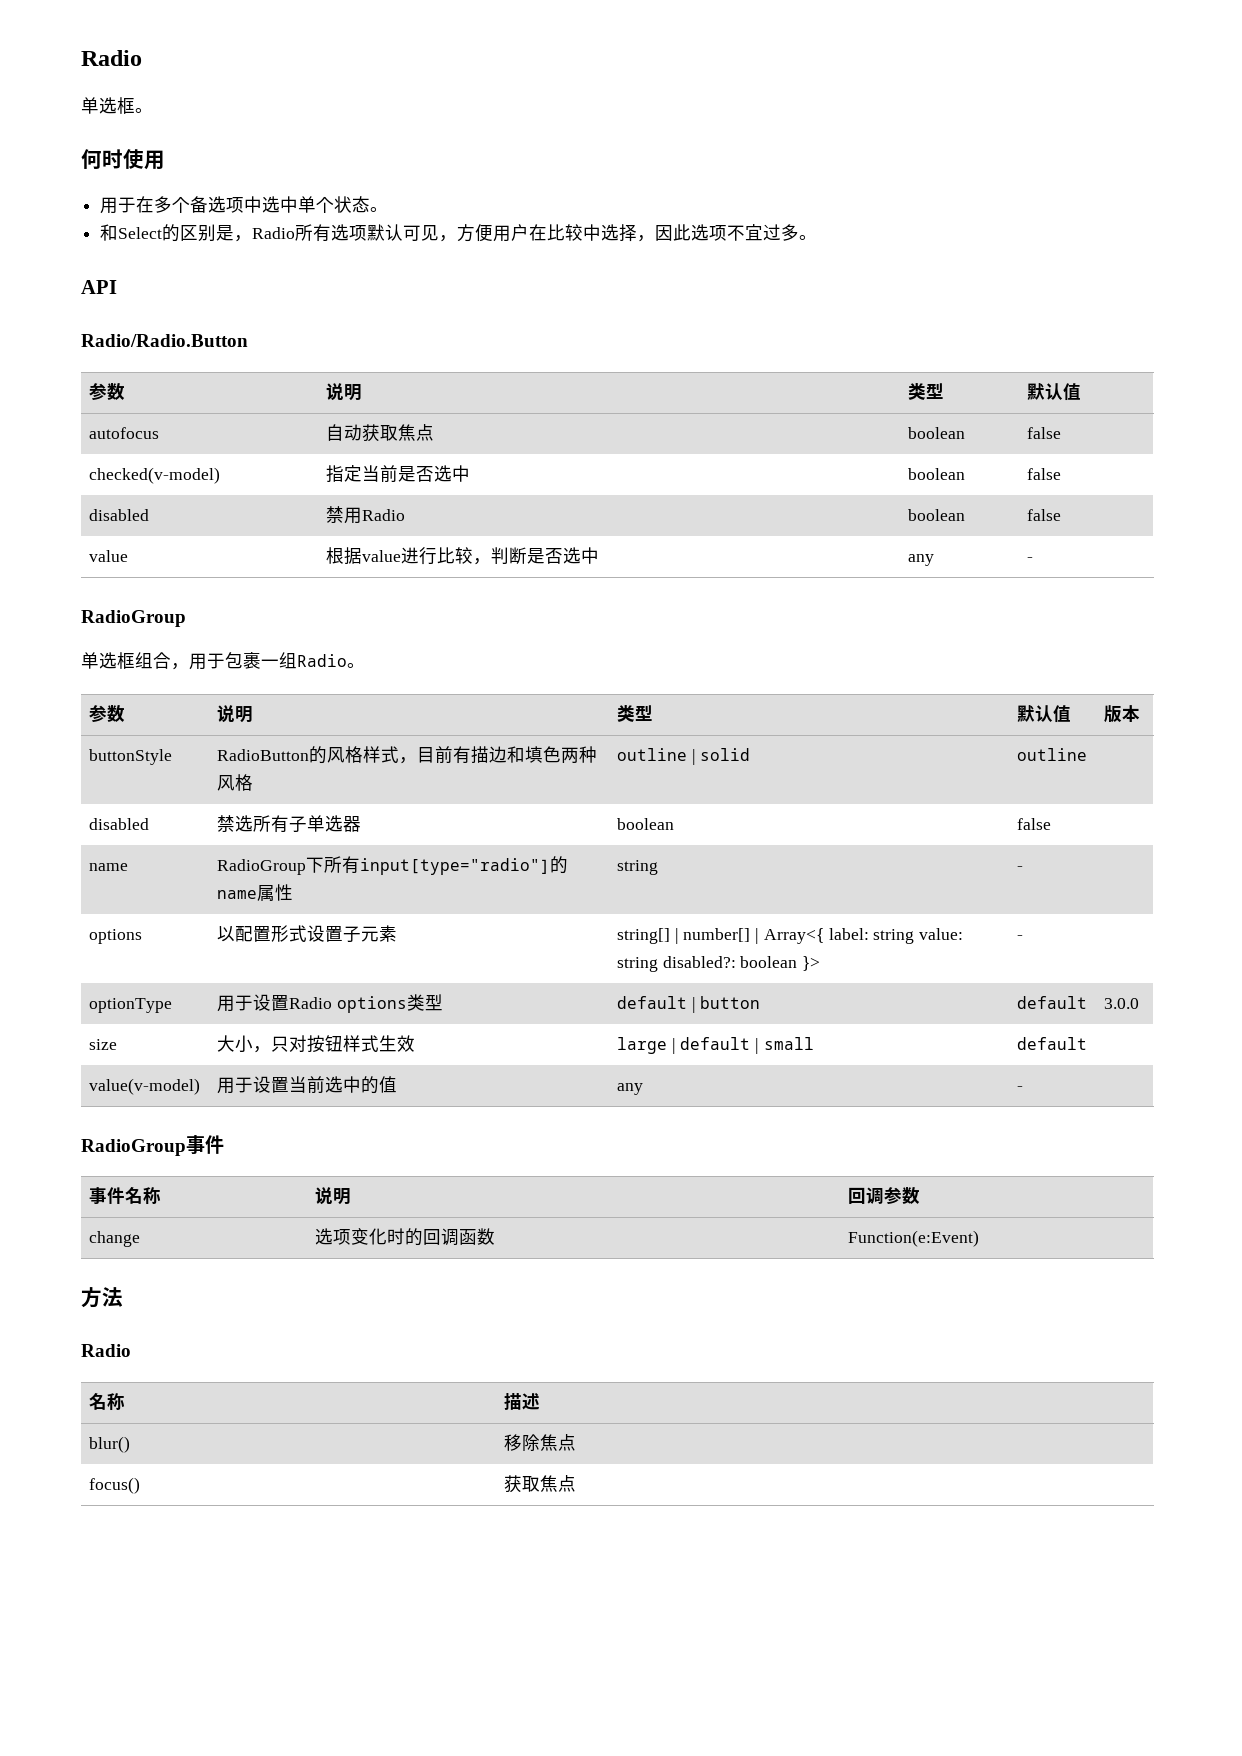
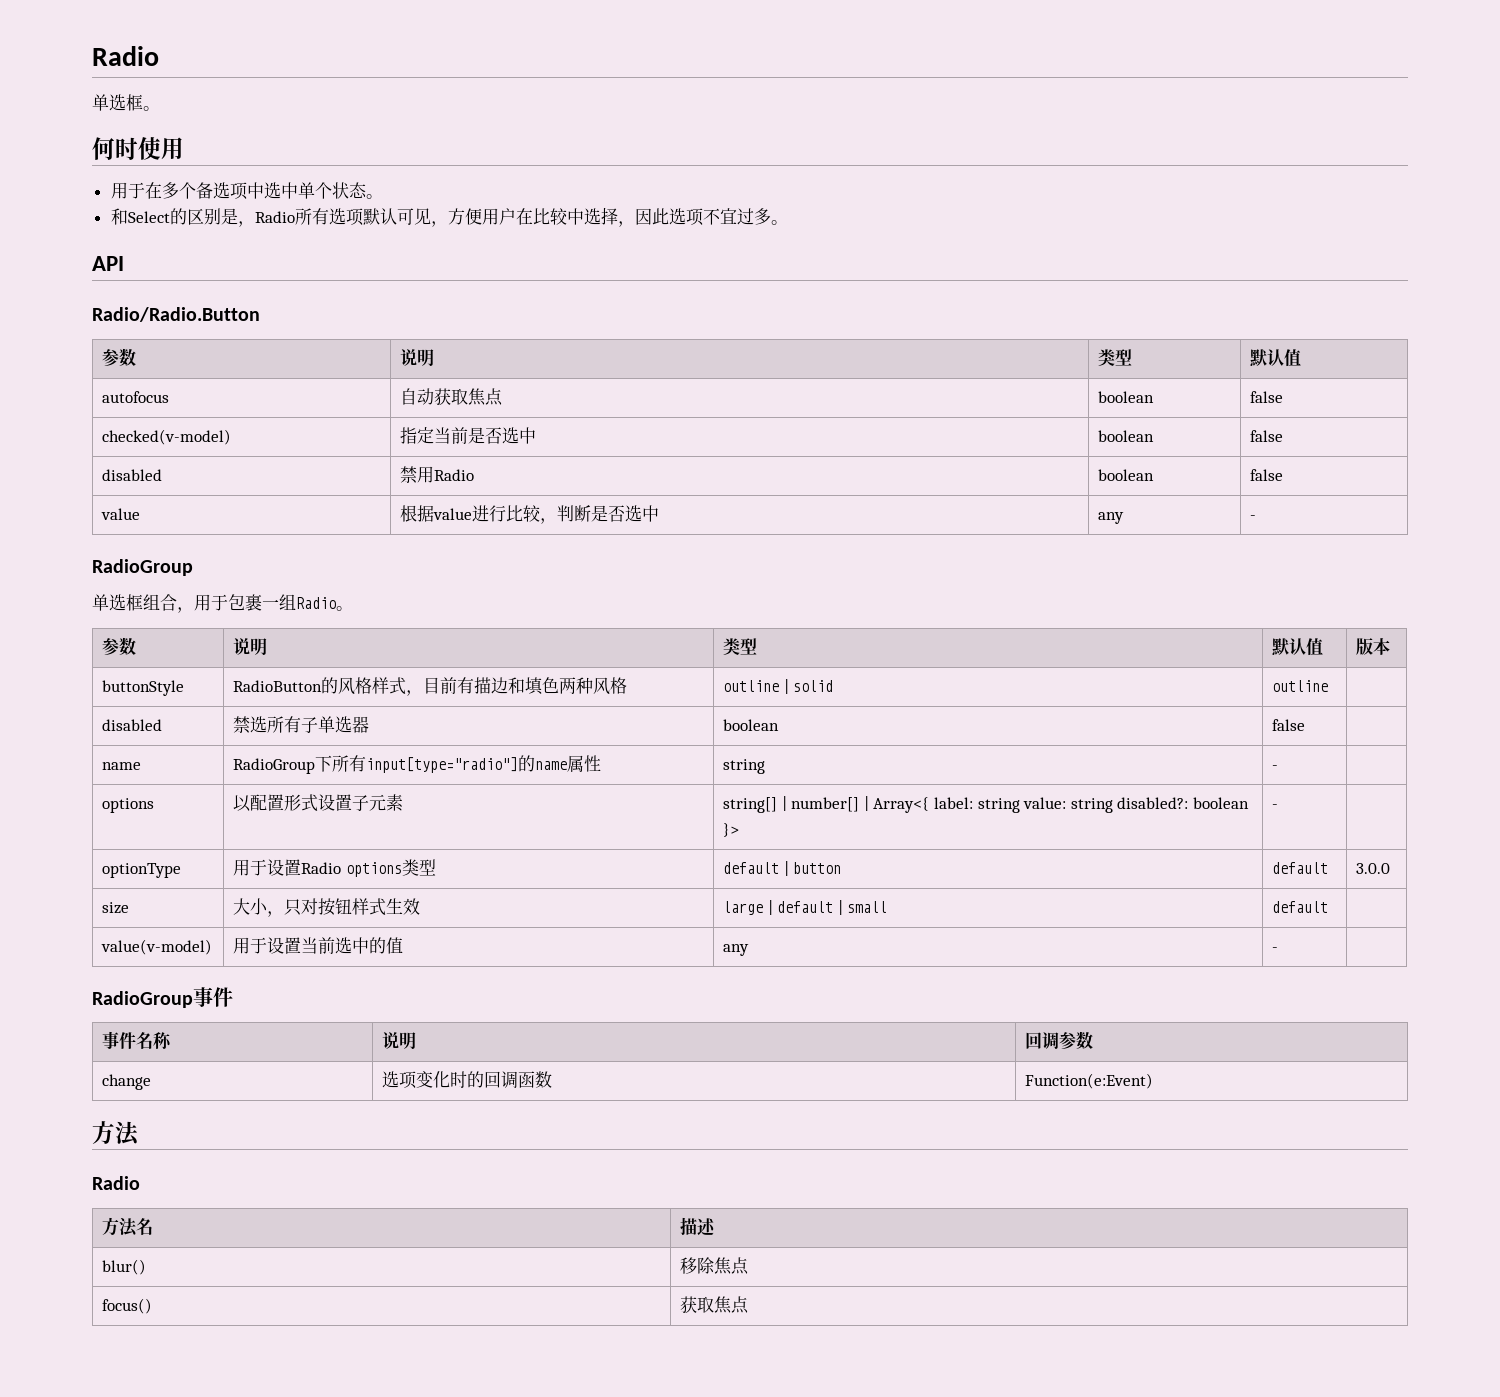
[89,1393,126,1411] 名称 -> [102,1217,154,1237] 方法名

